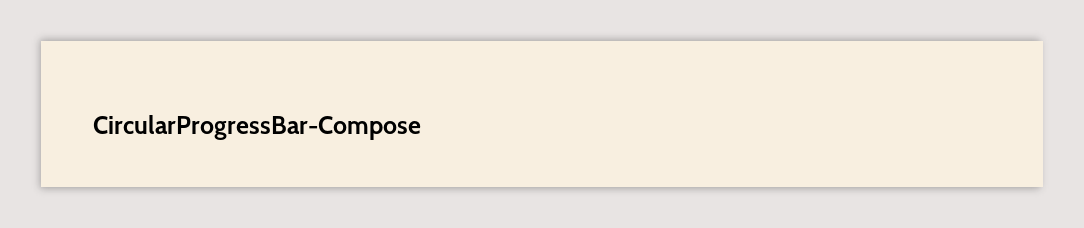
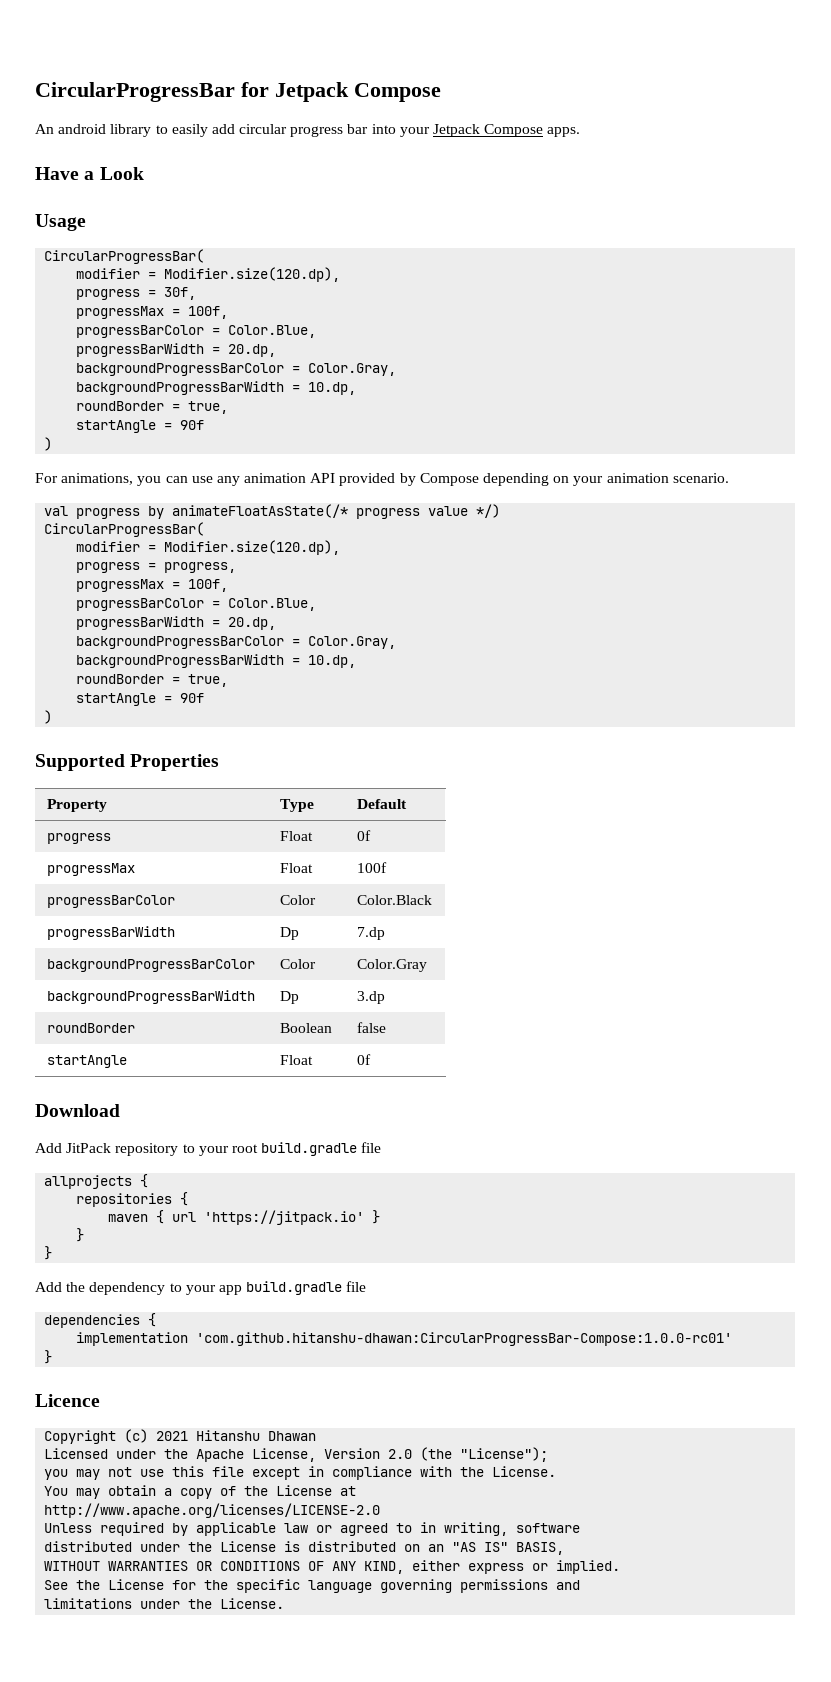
[93,115,421,140] CircularProgressBar-Compose -> [35,82,441,102] [35,124,581,137] [35,167,144,180] [35,214,86,231] [44,249,205,264] [76,267,341,282] [76,287,197,300] [76,306,229,319] [76,325,317,338] [76,343,277,357] [76,363,397,376] [76,381,357,395] [76,401,229,414] [76,420,205,433] [44,437,53,451] [35,473,729,486] [44,504,501,519] [44,522,205,537] [76,540,341,555] [76,562,237,573] [76,579,229,592] [76,598,317,611] [76,616,277,630] [76,636,397,649] [76,654,357,668] [76,674,229,687] [76,693,205,706] [44,710,53,724] [35,754,220,771] [47,799,108,812] [280,799,315,812] [357,799,408,809] [47,833,112,844] [280,831,314,841] [357,830,372,841] [47,863,136,876] [280,863,314,873] [357,862,388,873] [47,895,176,908] [280,895,317,905] [357,895,433,905] [47,926,176,940] [280,927,300,940] [357,927,386,940] [47,959,256,972] [280,959,317,969] [357,959,428,972] [47,990,256,1004] [280,991,300,1004] [357,991,386,1004] [47,1023,136,1033] [280,1023,333,1033] [357,1022,387,1033] [47,1055,128,1068] [280,1055,314,1065] [357,1054,372,1065] [35,1104,120,1117] [35,1142,382,1156] [44,1174,149,1189] [76,1192,189,1207] [108,1210,381,1225] [76,1228,85,1242] [44,1246,53,1260] [35,1281,367,1295] [44,1313,157,1328] [76,1332,733,1346] [44,1350,53,1364] [35,1394,100,1407] [44,1429,317,1444] [44,1447,549,1462] [44,1466,557,1480] [44,1485,357,1499] [44,1503,381,1518] [44,1522,581,1536] [44,1541,565,1555] [44,1560,621,1574] [44,1579,581,1593] [44,1598,285,1609] CircularProgressBar for Jetpack Compose // An android library to easily add circular progress bar into your Jetpack Compose apps. // Have a Look // Usage // CircularProgressBar( // modifier = Modifier.size(120.dp), // progress = 30f, // progressMax = 100f, // progressBarColor = Color.Blue, // progressBarWidth = 20.dp, // backgroundProgressBarColor = Color.Gray, // backgroundProgressBarWidth = 10.dp, // roundBorder = true, // startAngle = 90f // ) // For animations, you can use any animation API provided by Compose depending on your animation scenario. // val progress by animateFloatAsState(/* progress value */) // CircularProgressBar( // modifier = Modifier.size(120.dp), // progress = progress, // progressMax = 100f, // progressBarColor = Color.Blue, // progressBarWidth = 20.dp, // backgroundProgressBarColor = Color.Gray, // backgroundProgressBarWidth = 10.dp, // roundBorder = true, // startAngle = 90f // ) // Supported Properties // Property | Type | Default // progress | Float | 0f // progressMax | Float | 100f // progressBarColor | Color | Color.Black // progressBarWidth | Dp | 7.dp // backgroundProgressBarColor | Color | Color.Gray // backgroundProgressBarWidth | Dp | 3.dp // roundBorder | Boolean | false // startAngle | Float | 0f // Download // Add JitPack repository to your root build.gradle file // allprojects { // repositories { // maven { url 'https://jitpack.io' } // } // } // Add the dependency to your app build.gradle file // dependencies { // implementation 'com.github.hitanshu-dhawan:CircularProgressBar-Compose:1.0.0-rc01' // } // Licence // Copyright (c) 2021 Hitanshu Dhawan // Licensed under the Apache License, Version 2.0 (the "License"); // you may not use this file except in compliance with the License. // You may obtain a copy of the License at // http://www.apache.org/licenses/LICENSE-2.0 // Unless required by applicable law or agreed to in writing, software // distributed under the License is distributed on an "AS IS" BASIS, // WITHOUT WARRANTIES OR CONDITIONS OF ANY KIND, either express or implied. // See the License for the specific language governing permissions and // limitations under the License.

